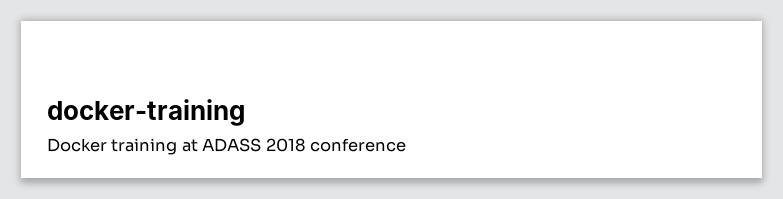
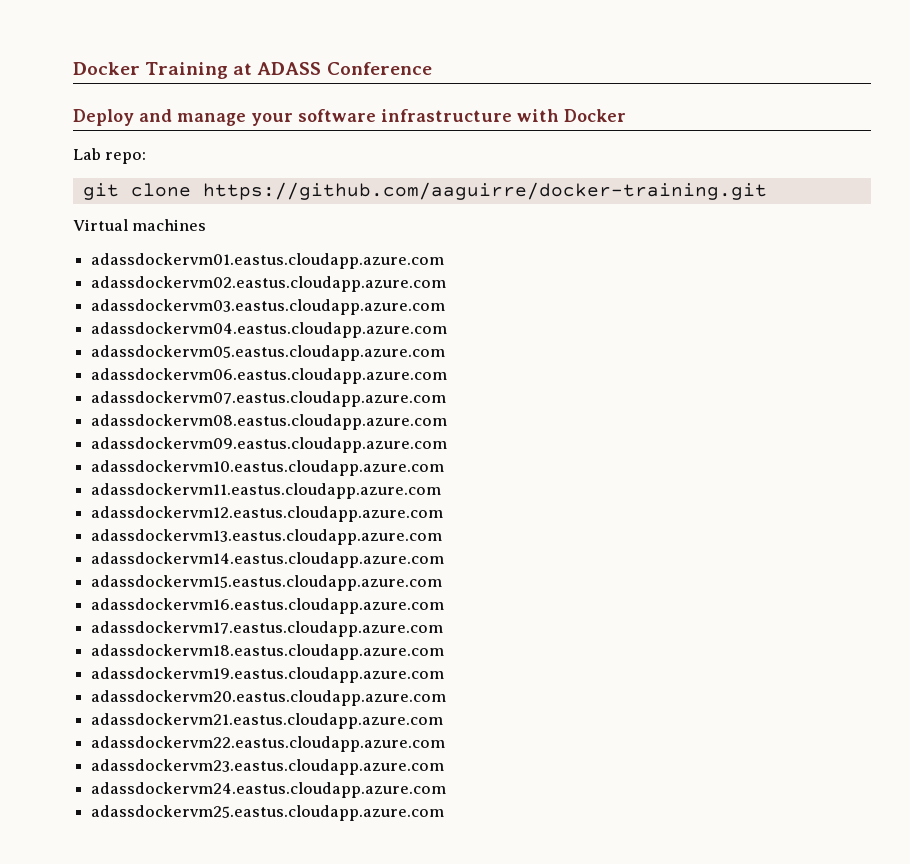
[47,99,245,126] [47,138,407,155] docker-training // Docker training at ADASS 2018 conference -> [73,62,432,79] [73,109,626,126] [73,148,147,164] [82,182,767,200] [73,219,207,231] [91,253,445,269] [91,276,447,292] [91,299,446,315] [91,322,448,338] [91,345,446,361] [91,368,448,384] [91,391,447,407] [91,414,448,430] [91,437,448,453] [91,460,445,476] [91,483,442,499] [91,506,444,522] [91,529,443,545] [91,552,445,568] [91,575,443,591] [91,598,445,614] [91,621,444,637] [91,644,445,660] [91,667,445,683] [91,690,447,706] [91,713,444,729] [91,736,446,752] [91,759,445,775] [91,782,447,798] [91,805,445,821] Docker Training at ADASS Conference // Deploy and manage your software infrastructure with Docker // Lab repo: // git clone https://github.com/aaguirre/docker-training.git // Virtual machines // adassdockervm01.eastus.cloudapp.azure.com // adassdockervm02.eastus.cloudapp.azure.com // adassdockervm03.eastus.cloudapp.azure.com // adassdockervm04.eastus.cloudapp.azure.com // adassdockervm05.eastus.cloudapp.azure.com // adassdockervm06.eastus.cloudapp.azure.com // adassdockervm07.eastus.cloudapp.azure.com // adassdockervm08.eastus.cloudapp.azure.com // adassdockervm09.eastus.cloudapp.azure.com // adassdockervm10.eastus.cloudapp.azure.com // adassdockervm11.eastus.cloudapp.azure.com // adassdockervm12.eastus.cloudapp.azure.com // adassdockervm13.eastus.cloudapp.azure.com // adassdockervm14.eastus.cloudapp.azure.com // adassdockervm15.eastus.cloudapp.azure.com // adassdockervm16.eastus.cloudapp.azure.com // adassdockervm17.eastus.cloudapp.azure.com // adassdockervm18.eastus.cloudapp.azure.com // adassdockervm19.eastus.cloudapp.azure.com // adassdockervm20.eastus.cloudapp.azure.com // adassdockervm21.eastus.cloudapp.azure.com // adassdockervm22.eastus.cloudapp.azure.com // adassdockervm23.eastus.cloudapp.azure.com // adassdockervm24.eastus.cloudapp.azure.com // adassdockervm25.eastus.cloudapp.azure.com

